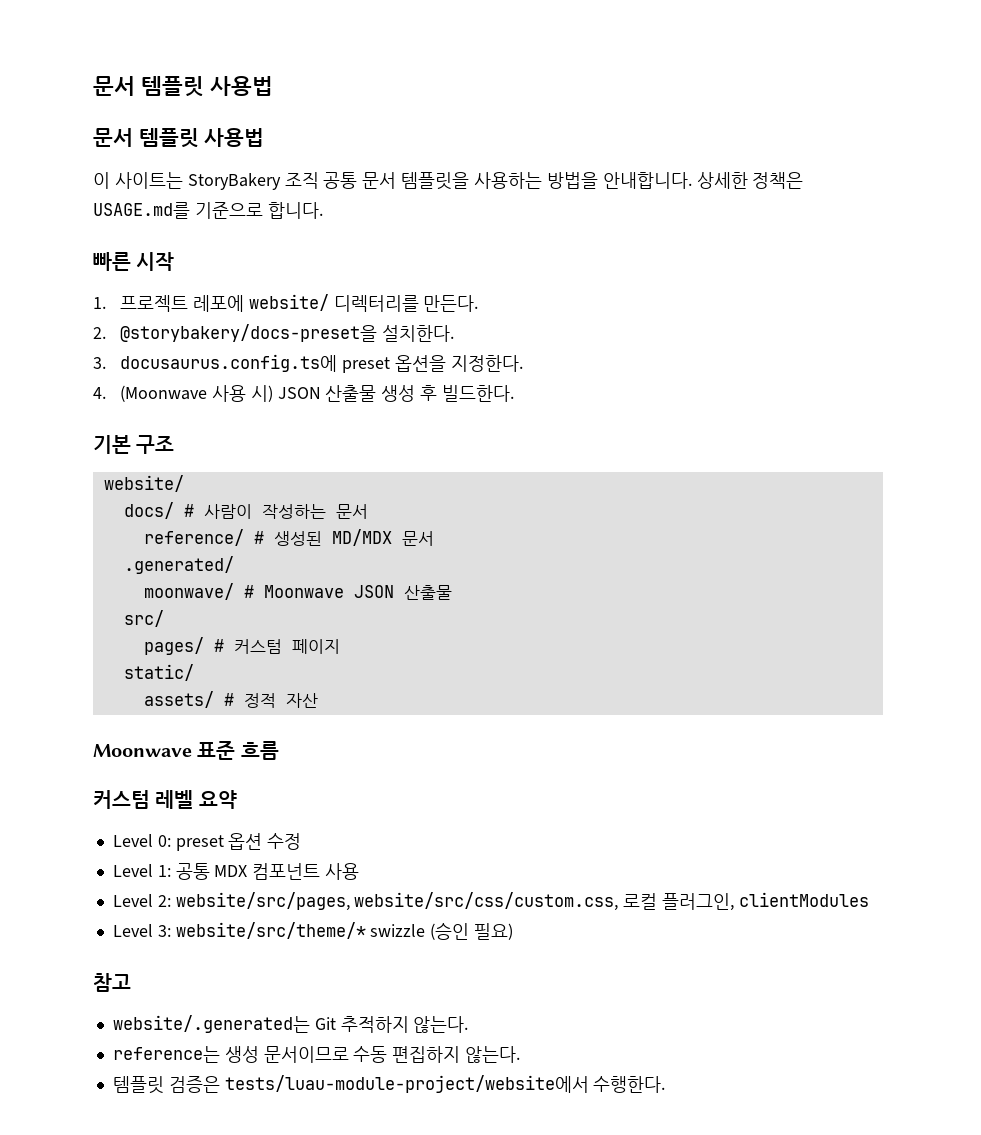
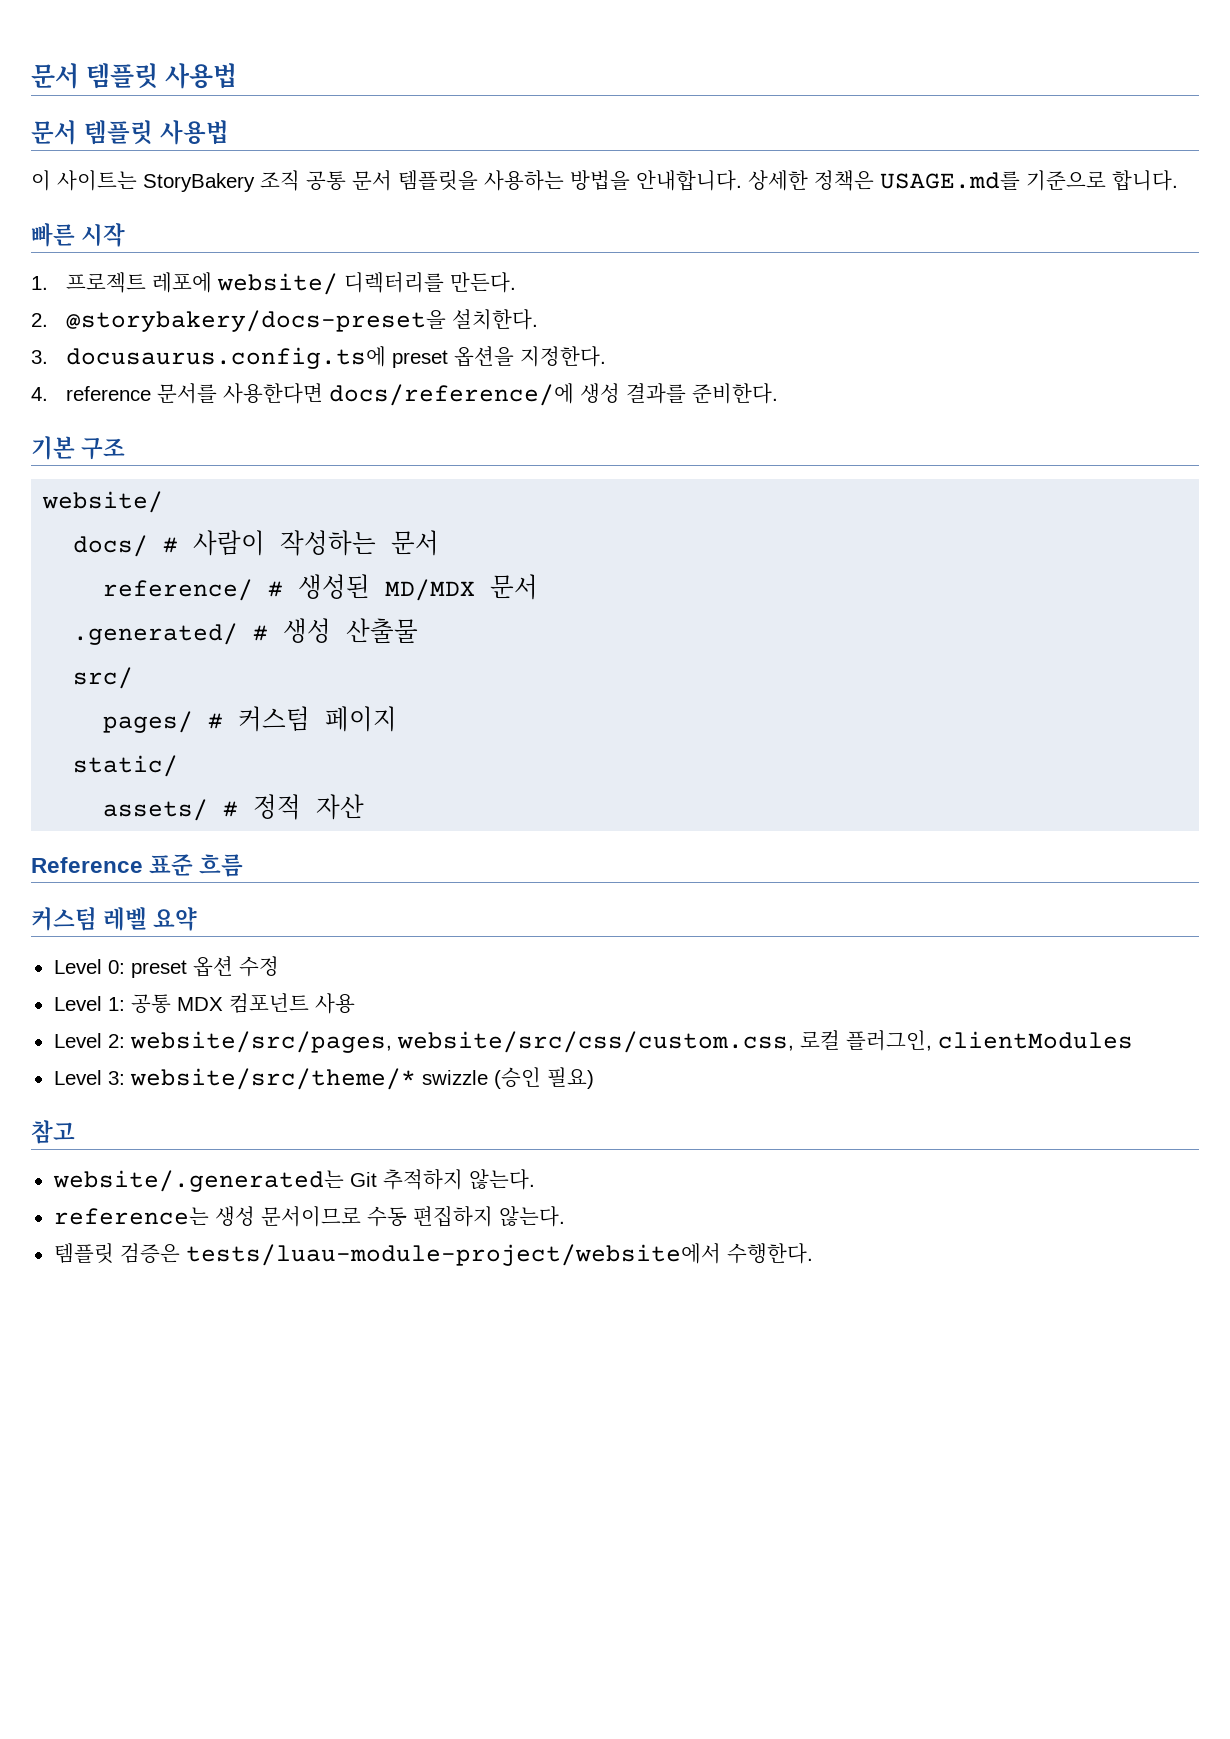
[120,385,515,402] (Moonwave 사용 시) JSON 산출물 생성 후 빌드한다. -> [66,383,779,406] reference 문서를 사용한다면 docs/reference/에 생성 결과를 준비한다.
[143,583,394,600] // moonwave/ # Moonwave JSON -> [253,618,332,643] # 생성
[93,744,192,757] Moonwave -> [31,857,143,873] Reference

